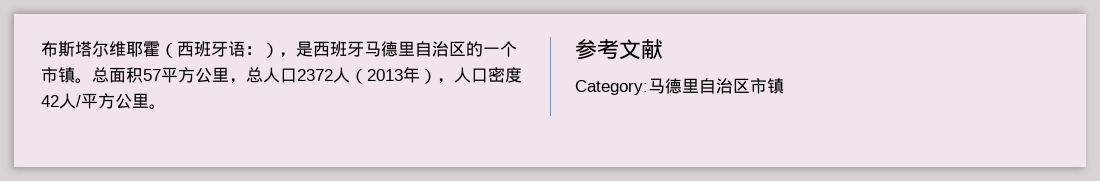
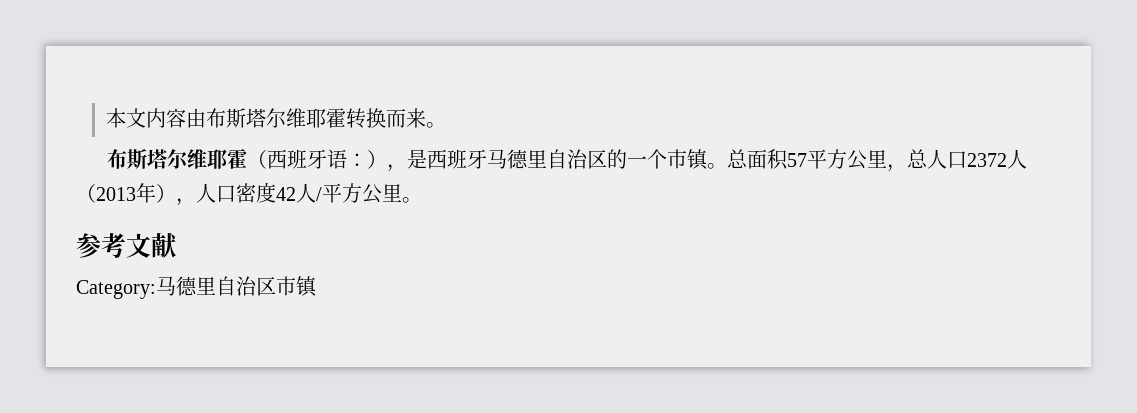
(41, 49) none -> [105,108,446,129] 本文内容由布斯塔尔维耶霍转换而来。 //

